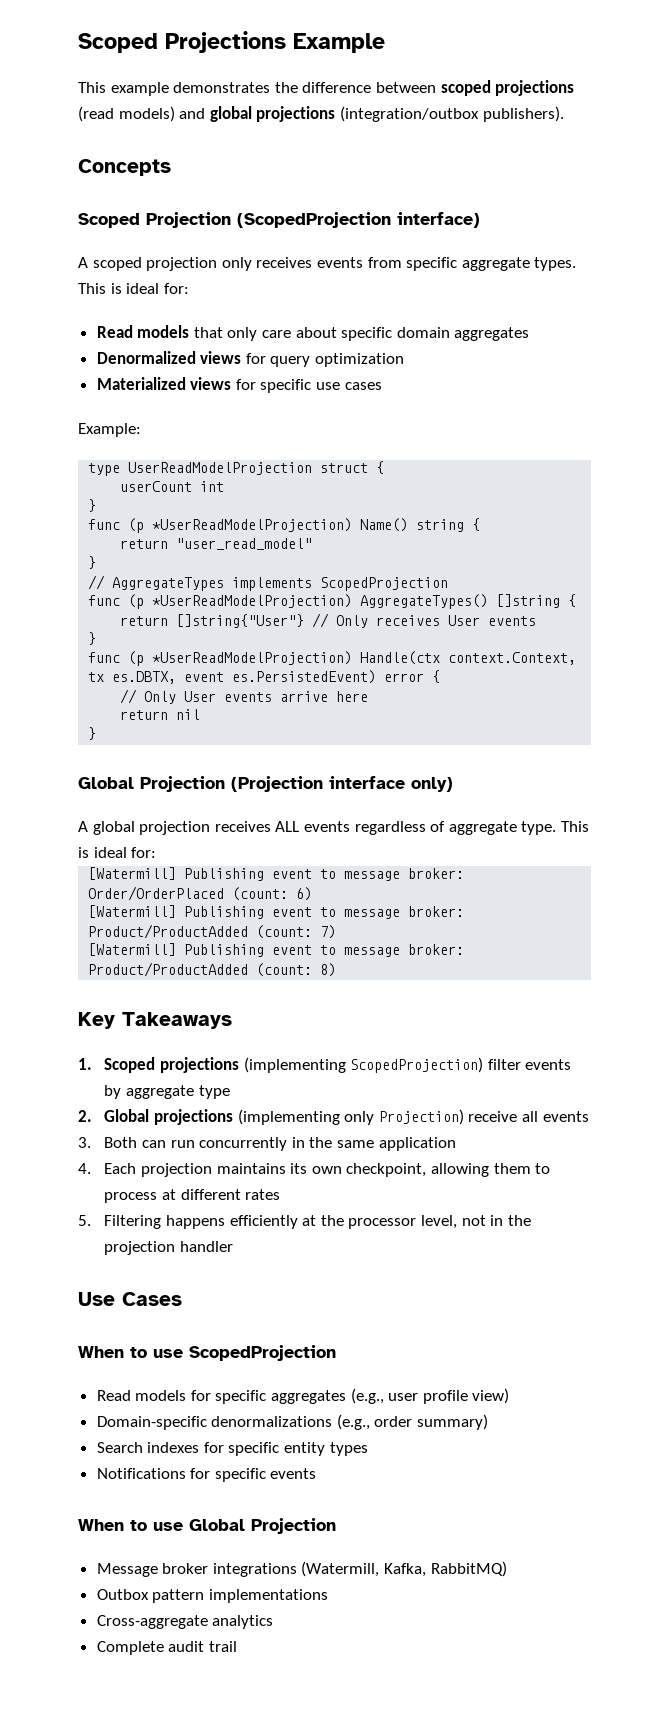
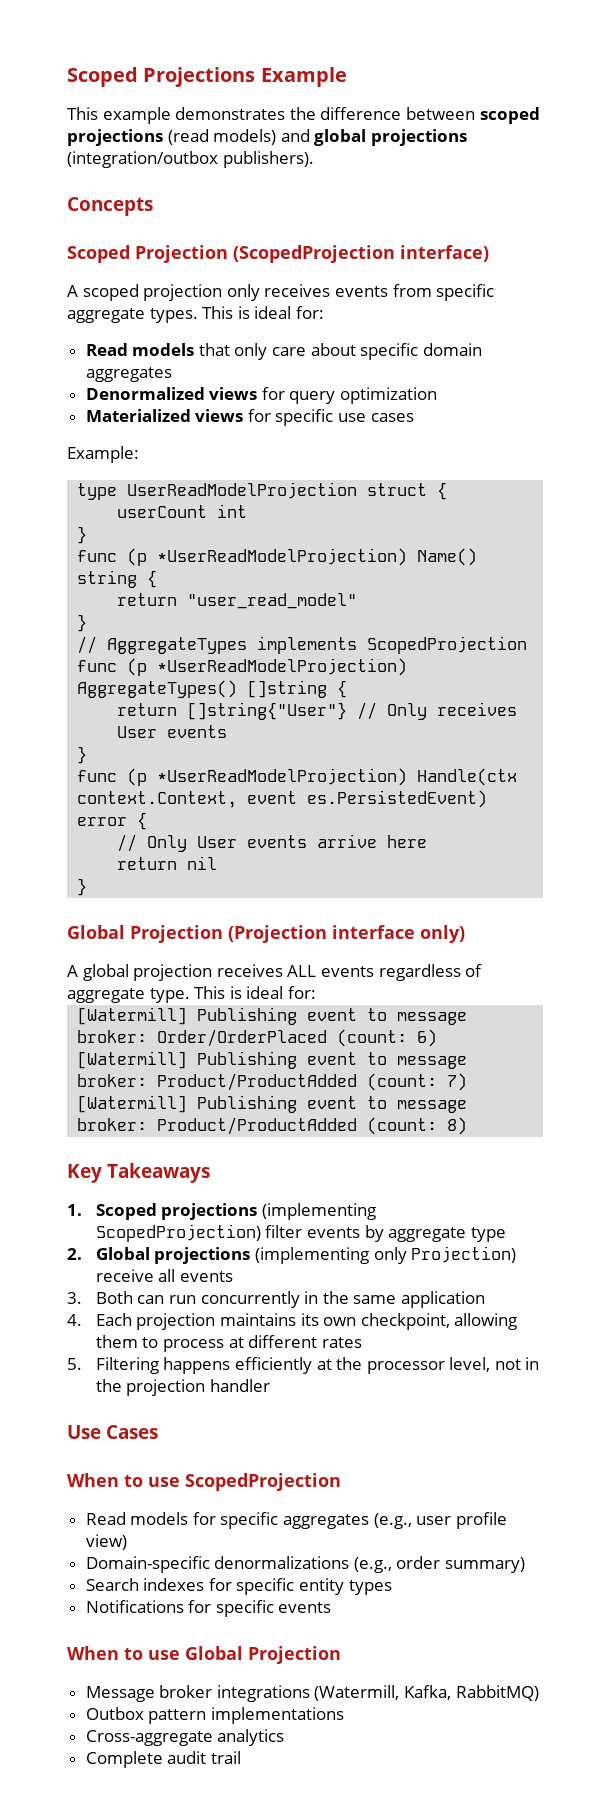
[88,671,177,684] tx es.DBTX, -> (238, 799) none

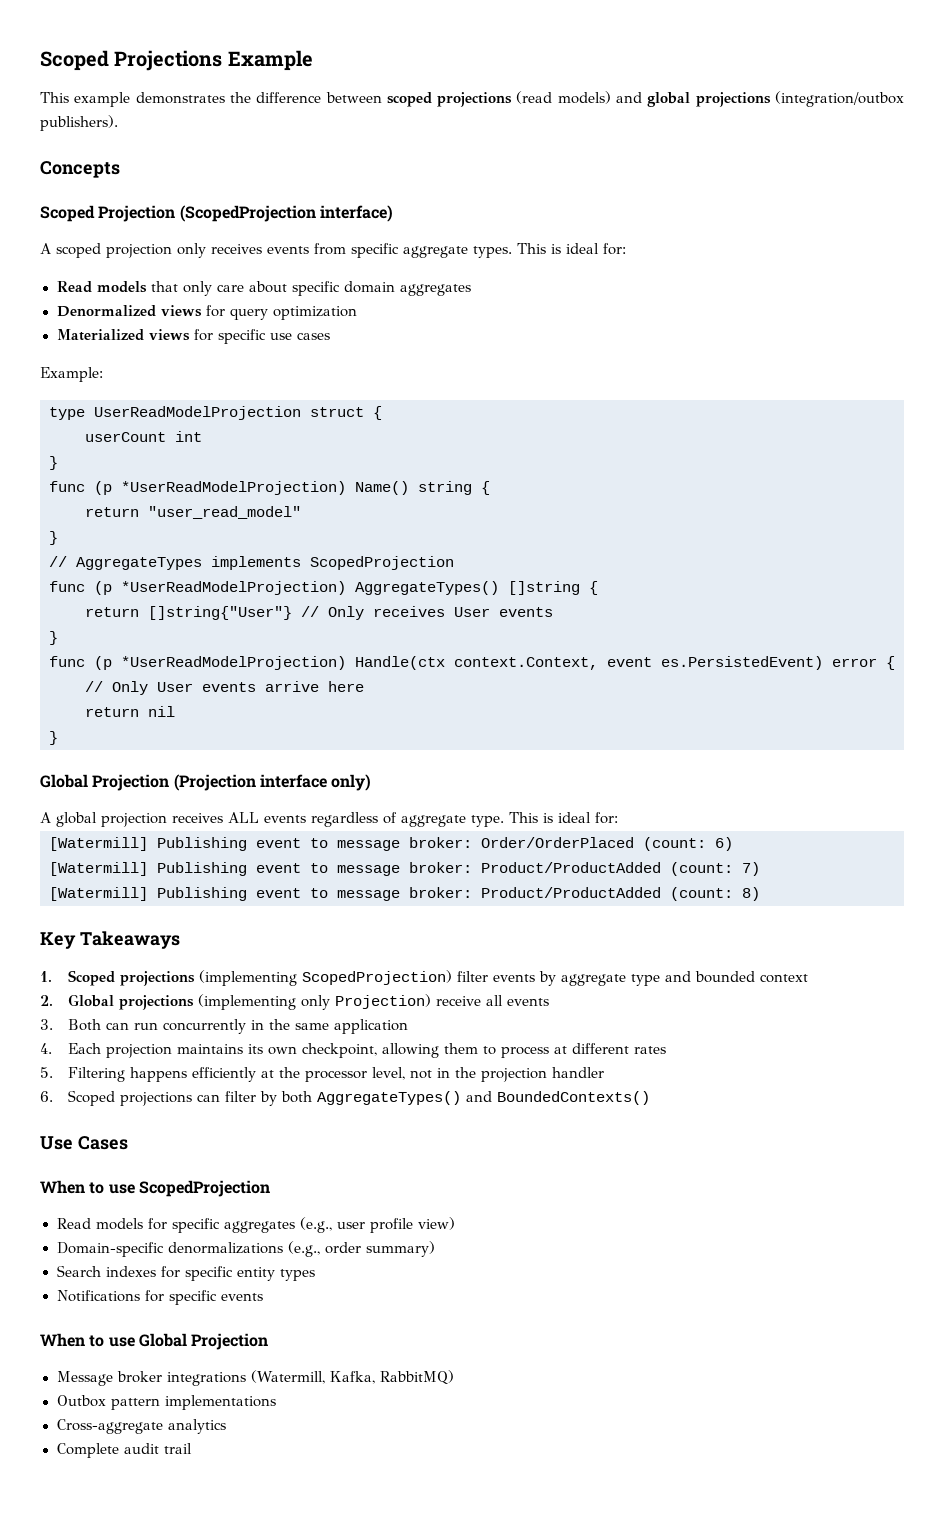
(506, 1234) none -> [665,971,809,983] and bounded context
(270, 1385) none -> [40,1090,651,1106] // 6. Scoped projections can filter by both AggregateTypes() and BoundedContexts()

